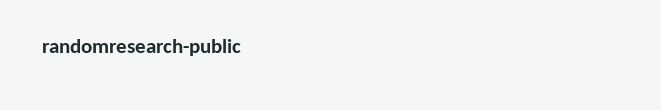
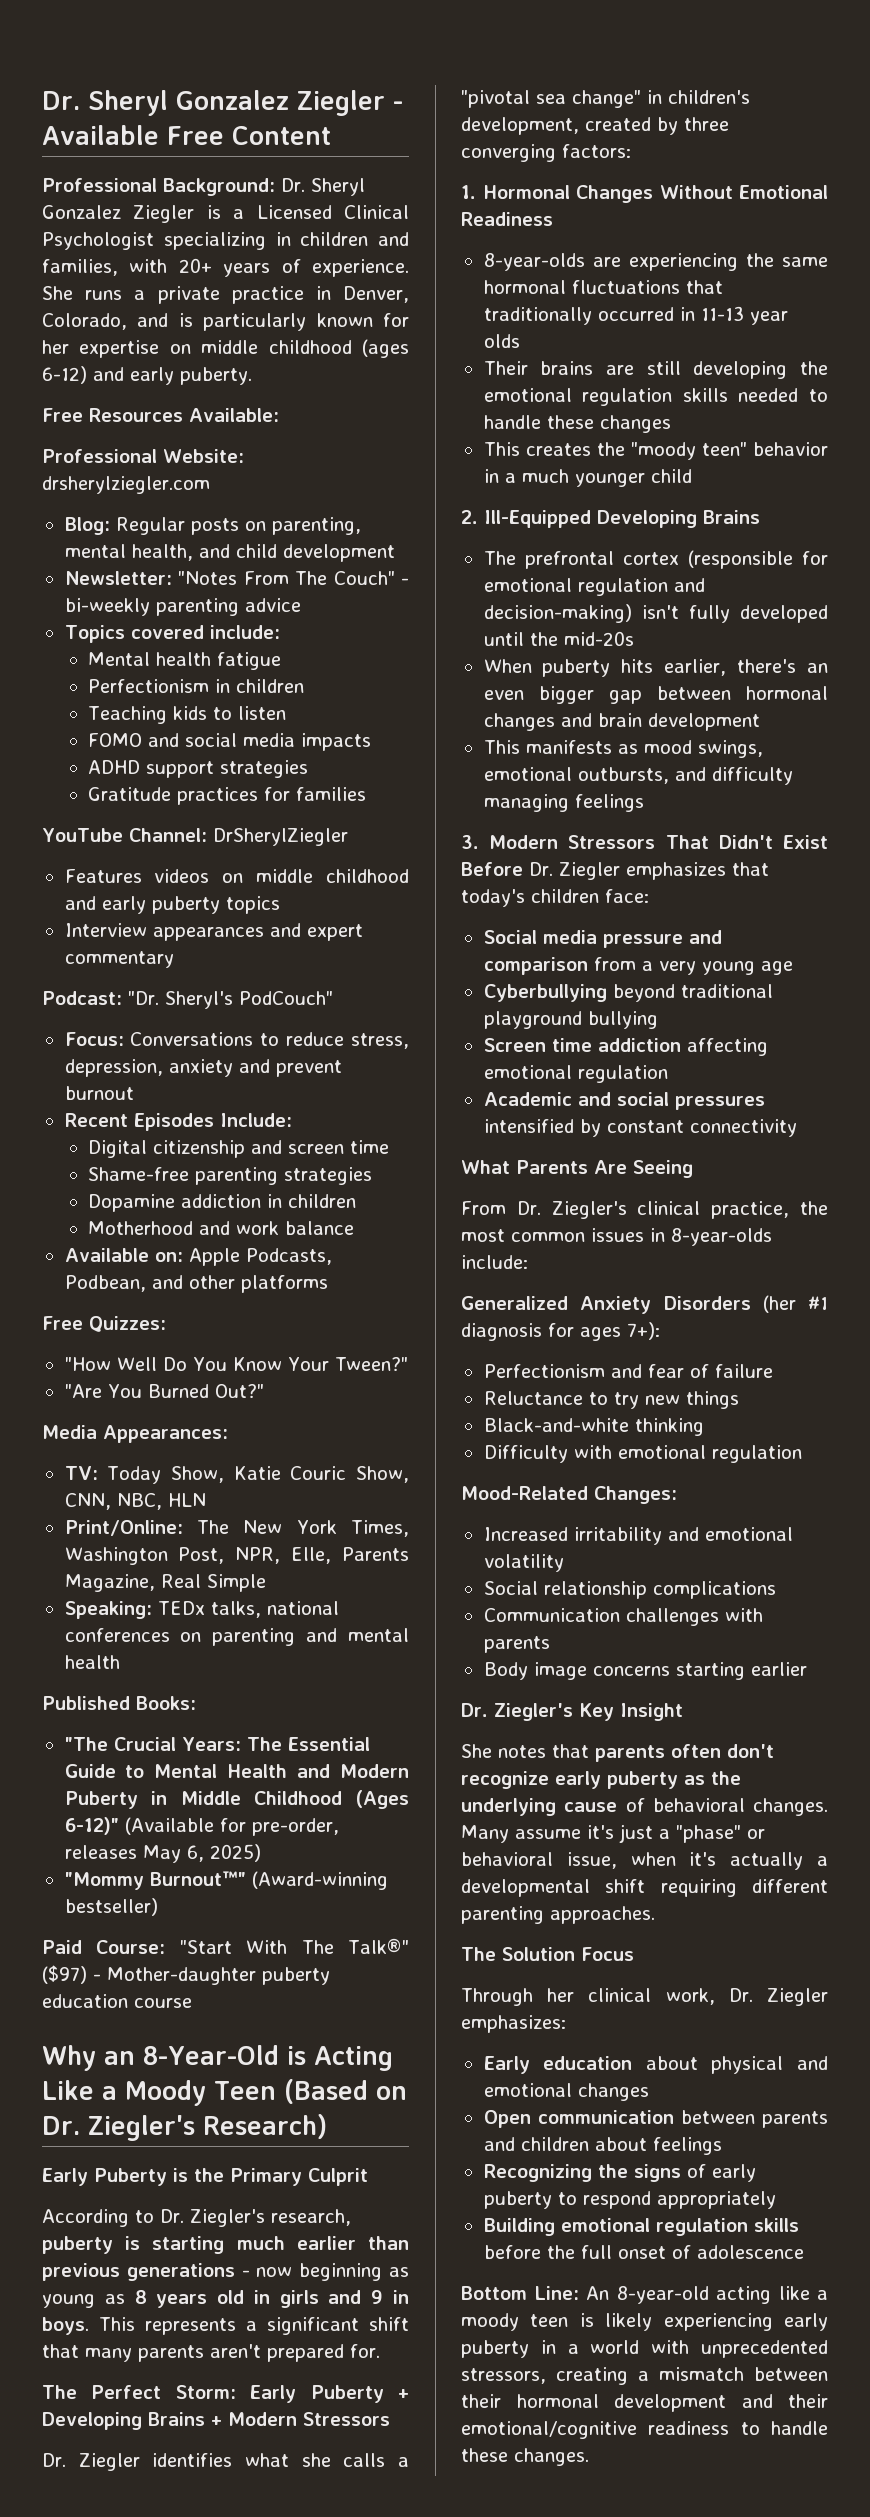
[42,39,241,56] randomresearch-public -> [42,90,403,116] [42,125,331,145] [42,178,365,196] [42,205,409,223] [42,232,409,250] [42,258,409,277] [42,286,409,304] [42,313,409,331] [42,339,409,358] [42,366,252,385] [42,408,279,422] [42,449,244,463] [42,476,210,494] [64,517,361,535] [64,544,395,562] [64,571,410,585] [64,598,301,616] [64,625,280,643] [88,652,282,670] [88,679,305,693] [88,706,287,724] [88,733,372,751] [88,760,309,778] [88,787,367,805] [42,828,348,846] [64,869,409,883] [64,896,280,914] [64,923,363,941] [64,951,174,968] [42,991,333,1009] [64,1032,409,1049] [64,1059,342,1077] [64,1086,134,1100] [64,1113,292,1131] [88,1140,390,1158] [88,1167,373,1185] [88,1194,357,1212] [88,1221,355,1235] [64,1248,332,1266] [64,1275,328,1293] [42,1316,166,1332] [64,1357,409,1371] [64,1384,264,1398] [42,1425,228,1443] [64,1466,409,1484] [64,1493,206,1510] [64,1520,410,1537] [64,1547,409,1565] [64,1574,266,1592] [64,1601,339,1619] [64,1628,409,1646] [64,1655,120,1669] [42,1696,196,1710] [64,1737,370,1751] [64,1764,409,1778] [64,1790,409,1809] [64,1817,339,1836] [64,1844,261,1863] [64,1871,388,1890] [64,1898,158,1916] [42,1938,410,1954] [42,1965,330,1985] [42,1994,192,2008] [42,2045,393,2071] [42,2079,407,2106] [42,2114,327,2141] [42,2168,368,2186] [42,2209,351,2227] [42,2236,409,2254] [42,2263,410,2281] [42,2290,409,2308] [42,2317,409,2335] [42,2344,380,2362] [42,2385,409,2403] [42,2412,390,2430] [42,2453,409,2471] [461,90,750,108] [461,117,729,135] [461,144,631,162] [461,185,828,203] [461,212,553,226] [483,253,828,271] [483,280,723,294] [483,306,788,325] [483,334,520,348] [483,361,828,379] [483,388,828,406] [483,415,671,433] [483,442,828,460] [483,469,692,487] [461,510,760,528] [483,550,828,569] [483,578,705,596] [483,604,828,623] [483,631,634,646] [483,659,828,677] [483,686,828,704] [483,713,760,731] [483,740,763,758] [483,767,793,785] [483,794,644,812] [461,835,828,849] [461,862,769,880] [461,889,649,907] [483,930,722,948] [483,957,793,975] [483,984,773,1002] [483,1011,658,1029] [483,1038,768,1056] [483,1065,668,1083] [483,1092,765,1110] [483,1119,797,1137] [461,1160,693,1178] [461,1201,828,1219] [461,1228,772,1246] [461,1255,528,1269] [461,1295,828,1314] [461,1322,660,1341] [483,1364,773,1378] [483,1391,739,1409] [483,1418,704,1436] [483,1445,802,1463] [461,1486,677,1504] [483,1527,793,1545] [483,1554,564,1572] [483,1581,776,1599] [483,1608,763,1626] [483,1636,550,1653] [483,1662,807,1680] [461,1703,683,1721] [461,1744,774,1762] [461,1771,741,1789] [461,1798,828,1816] [461,1824,765,1843] [461,1852,828,1870] [461,1879,828,1897] [461,1906,655,1924] [461,1947,634,1961] [461,1988,828,2006] [461,2015,566,2033] [483,2056,828,2074] [483,2083,649,2101] [483,2110,828,2128] [483,2137,722,2155] [483,2164,756,2182] [483,2191,776,2209] [483,2218,799,2236] [483,2245,804,2259] [461,2286,828,2304] [461,2313,828,2331] [461,2340,828,2358] [461,2367,828,2385] [461,2394,828,2412] [461,2421,828,2439] [461,2448,589,2466] Dr. Sheryl Gonzalez Ziegler - Available Free Content // Professional Background: Dr. Sheryl Gonzalez Ziegler is a Licensed Clinical Psychologist specializing in children and families, with 20+ years of experience. She runs a private practice in Denver, Colorado, and is particularly known for her expertise on middle childhood (ages 6-12) and early puberty. // Free Resources Available: // Professional Website: drsherylziegler.com // Blog: Regular posts on parenting, mental health, and child development // Newsletter: "Notes From The Couch" - bi-weekly parenting advice // Topics covered include: // Mental health fatigue // Perfectionism in children // Teaching kids to listen // FOMO and social media impacts // ADHD support strategies // Gratitude practices for families // YouTube Channel: DrSherylZiegler // Features videos on middle childhood and early puberty topics // Interview appearances and expert commentary // Podcast: "Dr. Sheryl's PodCouch" // Focus: Conversations to reduce stress, depression, anxiety and prevent burnout // Recent Episodes Include: // Digital citizenship and screen time // Shame-free parenting strategies // Dopamine addiction in children // Motherhood and work balance // Available on: Apple Podcasts, Podbean, and other platforms // Free Quizzes: // "How Well Do You Know Your Tween?" // "Are You Burned Out?" // Media Appearances: // TV: Today Show, Katie Couric Show, CNN, NBC, HLN // Print/Online: The New York Times, Washington Post, NPR, Elle, Parents Magazine, Real Simple // Speaking: TEDx talks, national conferences on parenting and mental health // Published Books: // "The Crucial Years: The Essential Guide to Mental Health and Modern Puberty in Middle Childhood (Ages 6-12)" (Available for pre-order, releases May 6, 2025) // "Mommy Burnout™" (Award-winning bestseller) // Paid Course: "Start With The Talk®" ($97) - Mother-daughter puberty education course // Why an 8-Year-Old is Acting Like a Moody Teen (Based on Dr. Ziegler's Research) // Early Puberty is the Primary Culprit // According to Dr. Ziegler's research, puberty is starting much earlier than previous generations - now beginning as young as 8 years old in girls and 9 in boys. This represents a significant shift that many parents aren't prepared for. // The Perfect Storm: Early Puberty + Developing Brains + Modern Stressors // Dr. Ziegler identifies what she calls a "pivotal sea change" in children's development, created by three converging factors: // 1. Hormonal Changes Without Emotional Readiness // 8-year-olds are experiencing the same hormonal fluctuations that traditionally occurred in 11-13 year olds // Their brains are still developing the emotional regulation skills needed to handle these changes // This creates the "moody teen" behavior in a much younger child // 2. Ill-Equipped Developing Brains // The prefrontal cortex (responsible for emotional regulation and decision-making) isn't fully developed until the mid-20s // When puberty hits earlier, there's an even bigger gap between hormonal changes and brain development // This manifests as mood swings, emotional outbursts, and difficulty managing feelings // 3. Modern Stressors That Didn't Exist Before Dr. Ziegler emphasizes that today's children face: // Social media pressure and comparison from a very young age // Cyberbullying beyond traditional playground bullying // Screen time addiction affecting emotional regulation // Academic and social pressures intensified by constant connectivity // What Parents Are Seeing // From Dr. Ziegler's clinical practice, the most common issues in 8-year-olds include: // Generalized Anxiety Disorders (her #1 diagnosis for ages 7+): // Perfectionism and fear of failure // Reluctance to try new things // Black-and-white thinking // Difficulty with emotional regulation // Mood-Related Changes: // Increased irritability and emotional volatility // Social relationship complications // Communication challenges with parents // Body image concerns starting earlier // Dr. Ziegler's Key Insight // She notes that parents often don't recognize early puberty as the underlying cause of behavioral changes. Many assume it's just a "phase" or behavioral issue, when it's actually a developmental shift requiring different parenting approaches. // The Solution Focus // Through her clinical work, Dr. Ziegler emphasizes: // Early education about physical and emotional changes // Open communication between parents and children about feelings // Recognizing the signs of early puberty to respond appropriately // Building emotional regulation skills before the full onset of adolescence // Bottom Line: An 8-year-old acting like a moody teen is likely experiencing early puberty in a world with unprecedented stressors, creating a mismatch between their hormonal development and their emotional/cognitive readiness to handle these changes.

